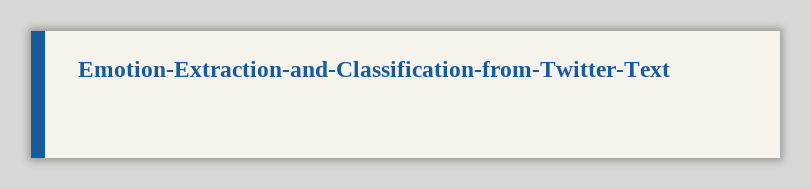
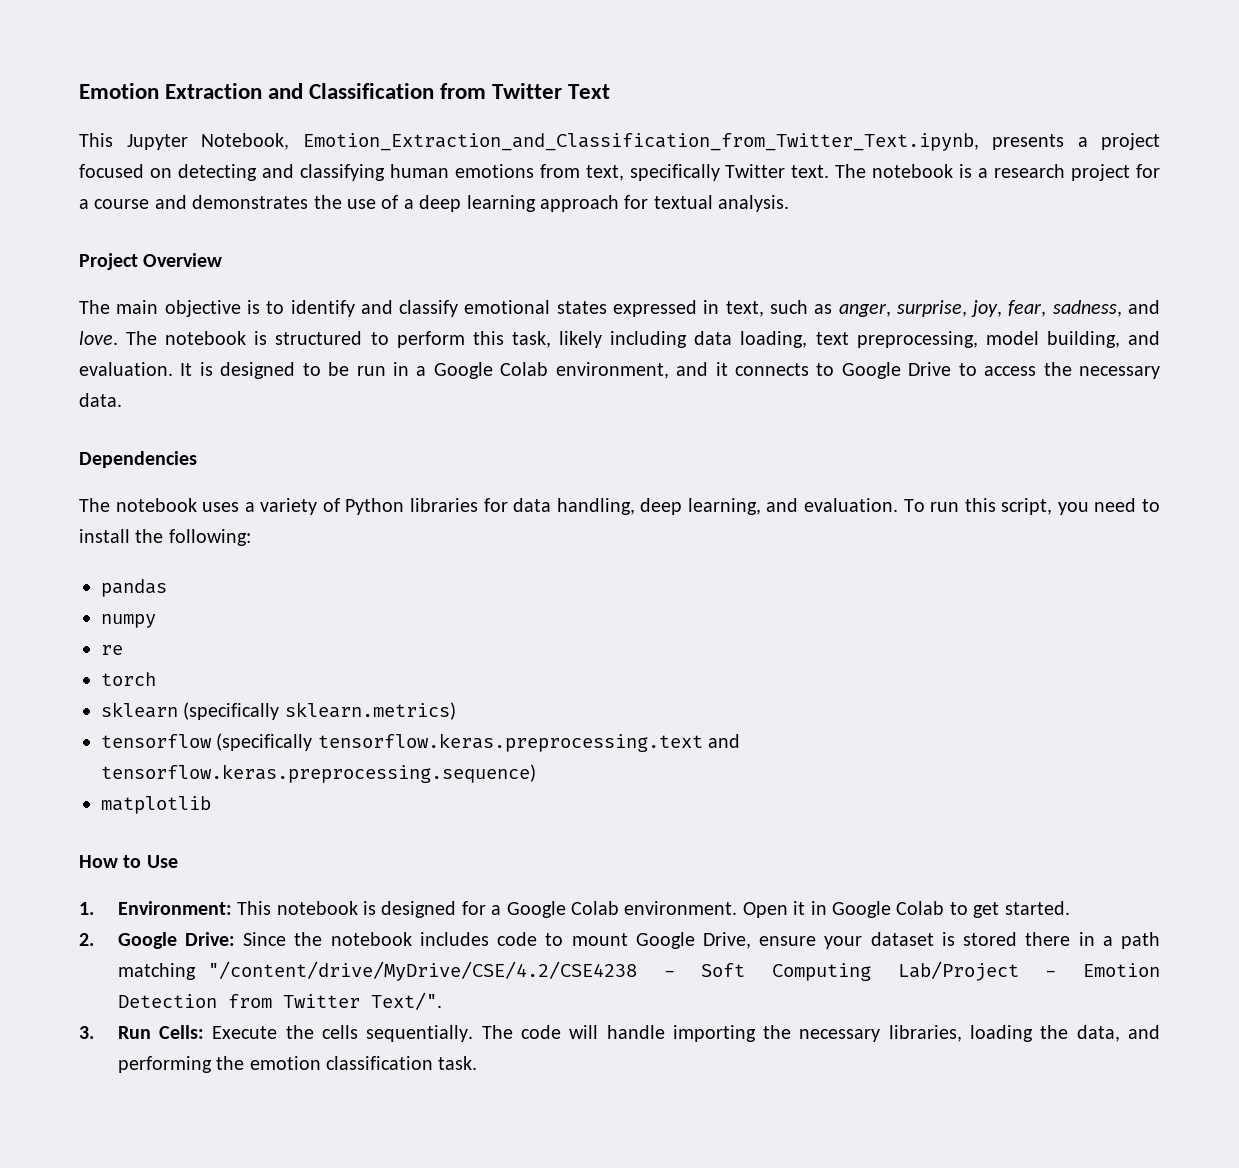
[78,61,670,77] Emotion-Extraction-and-Classification-from-Twitter-Text -> [79,83,611,99] [79,133,1160,151] [79,164,1160,181] [79,195,790,212] [79,253,223,270] [79,300,1160,317] [79,331,1160,348] [79,362,1161,379] [79,393,122,407] [79,451,197,468] [79,498,1160,515] [79,529,251,546] [101,579,167,597] [101,614,156,628] [101,645,123,655] [101,672,156,686] [101,702,456,720] [101,733,741,752] [101,764,536,783] [101,796,211,814] [79,855,178,868] [79,901,1070,918] [79,932,1160,949] [117,961,1160,981] [117,992,442,1010] [79,1025,1160,1042] [117,1056,478,1073] Emotion Extraction and Classification from Twitter Text // This Jupyter Notebook, Emotion_Extraction_and_Classification_from_Twitter_Text.ipynb, presents a project focused on detecting and classifying human emotions from text, specifically Twitter text. The notebook is a research project for a course and demonstrates the use of a deep learning approach for textual analysis. // Project Overview // The main objective is to identify and classify emotional states expressed in text, such as anger, surprise, joy, fear, sadness, and love. The notebook is structured to perform this task, likely including data loading, text preprocessing, model building, and evaluation. It is designed to be run in a Google Colab environment, and it connects to Google Drive to access the necessary data. // Dependencies // The notebook uses a variety of Python libraries for data handling, deep learning, and evaluation. To run this script, you need to install the following: // pandas // numpy // re // torch // sklearn (specifically sklearn.metrics) // tensorflow (specifically tensorflow.keras.preprocessing.text and tensorflow.keras.preprocessing.sequence) // matplotlib // How to Use // 1. Environment: This notebook is designed for a Google Colab environment. Open it in Google Colab to get started. // 2. Google Drive: Since the notebook includes code to mount Google Drive, ensure your dataset is stored there in a path matching "/content/drive/MyDrive/CSE/4.2/CSE4238 - Soft Computing Lab/Project - Emotion Detection from Twitter Text/". // 3. Run Cells: Execute the cells sequentially. The code will handle importing the necessary libraries, loading the data, and performing the emotion classification task.

